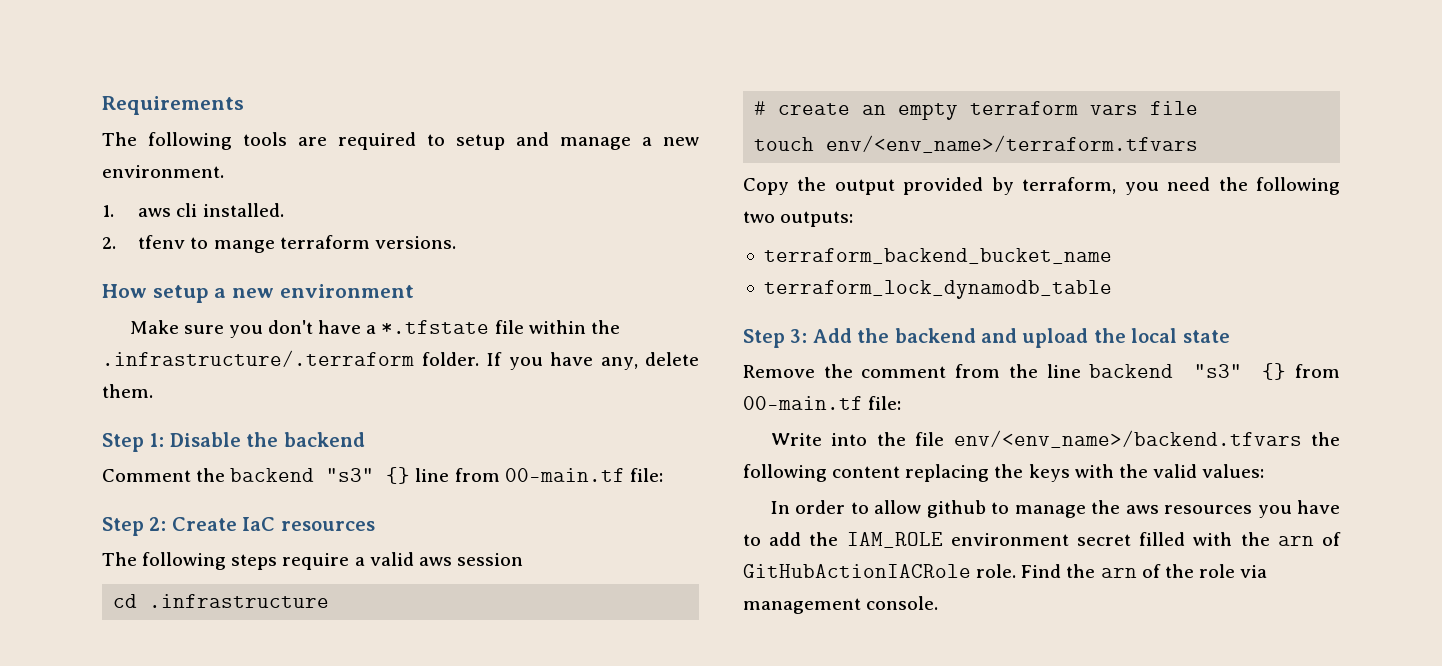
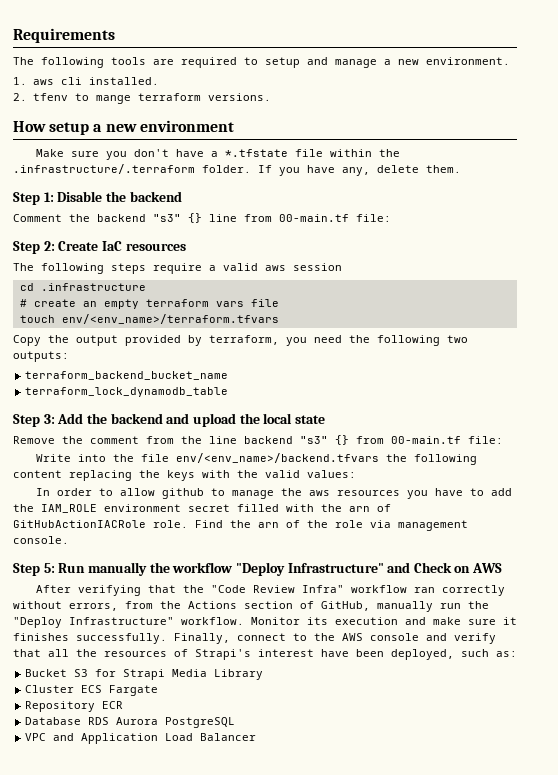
(939, 603) none -> [13,562,503,576] [36,585,506,596] [13,601,489,612] [13,617,517,628] [13,633,496,644] [13,649,517,660] [25,669,264,680] [25,685,159,696] [25,701,124,712] [25,717,236,728] [25,733,257,744] // Step 5: Run manually the workflow "Deploy Infrastructure" and Check on AWS // After verifying that the "Code Review Infra" workflow ran correctly without errors, from the Actions section of GitHub, manually run the "Deploy Infrastructure" workflow. Monitor its execution and make sure it finishes successfully. Finally, connect to the AWS console and verify that all the resources of Strapi's interest have been deployed, such as: // Bucket S3 for Strapi Media Library // Cluster ECS Fargate // Repository ECR // Database RDS Aurora PostgreSQL // VPC and Application Load Balancer

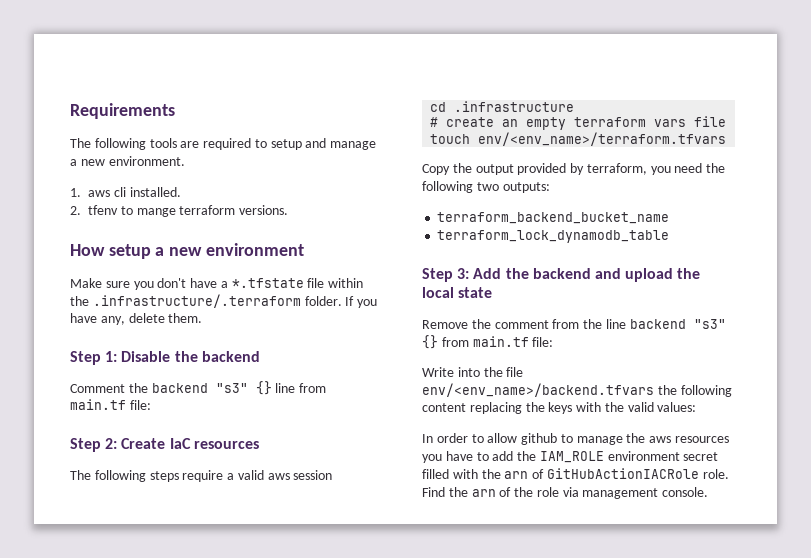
[279,214,349,222] 00-main.tf -> [70,399,126,410] main.tf
[391,436,461,444] 00-main.tf -> [472,336,529,347] main.tf
[13,562,503,576] [36,585,506,596] [13,601,489,612] [13,617,517,628] [13,633,496,644] [13,649,517,660] [25,669,264,680] [25,685,159,696] [25,701,124,712] [25,717,236,728] [25,733,257,744] // Step 5: Run manually the workflow "Deploy Infrastructure" and Check on AWS // After verifying that the "Code Review Infra" workflow ran correctly without errors, from the Actions section of GitHub, manually run the "Deploy Infrastructure" workflow. Monitor its execution and make sure it finishes successfully. Finally, connect to the AWS console and verify that all the resources of Strapi's interest have been deployed, such as: // Bucket S3 for Strapi Media Library // Cluster ECS Fargate // Repository ECR // Database RDS Aurora PostgreSQL // VPC and Application Load Balancer -> (709, 492) none

